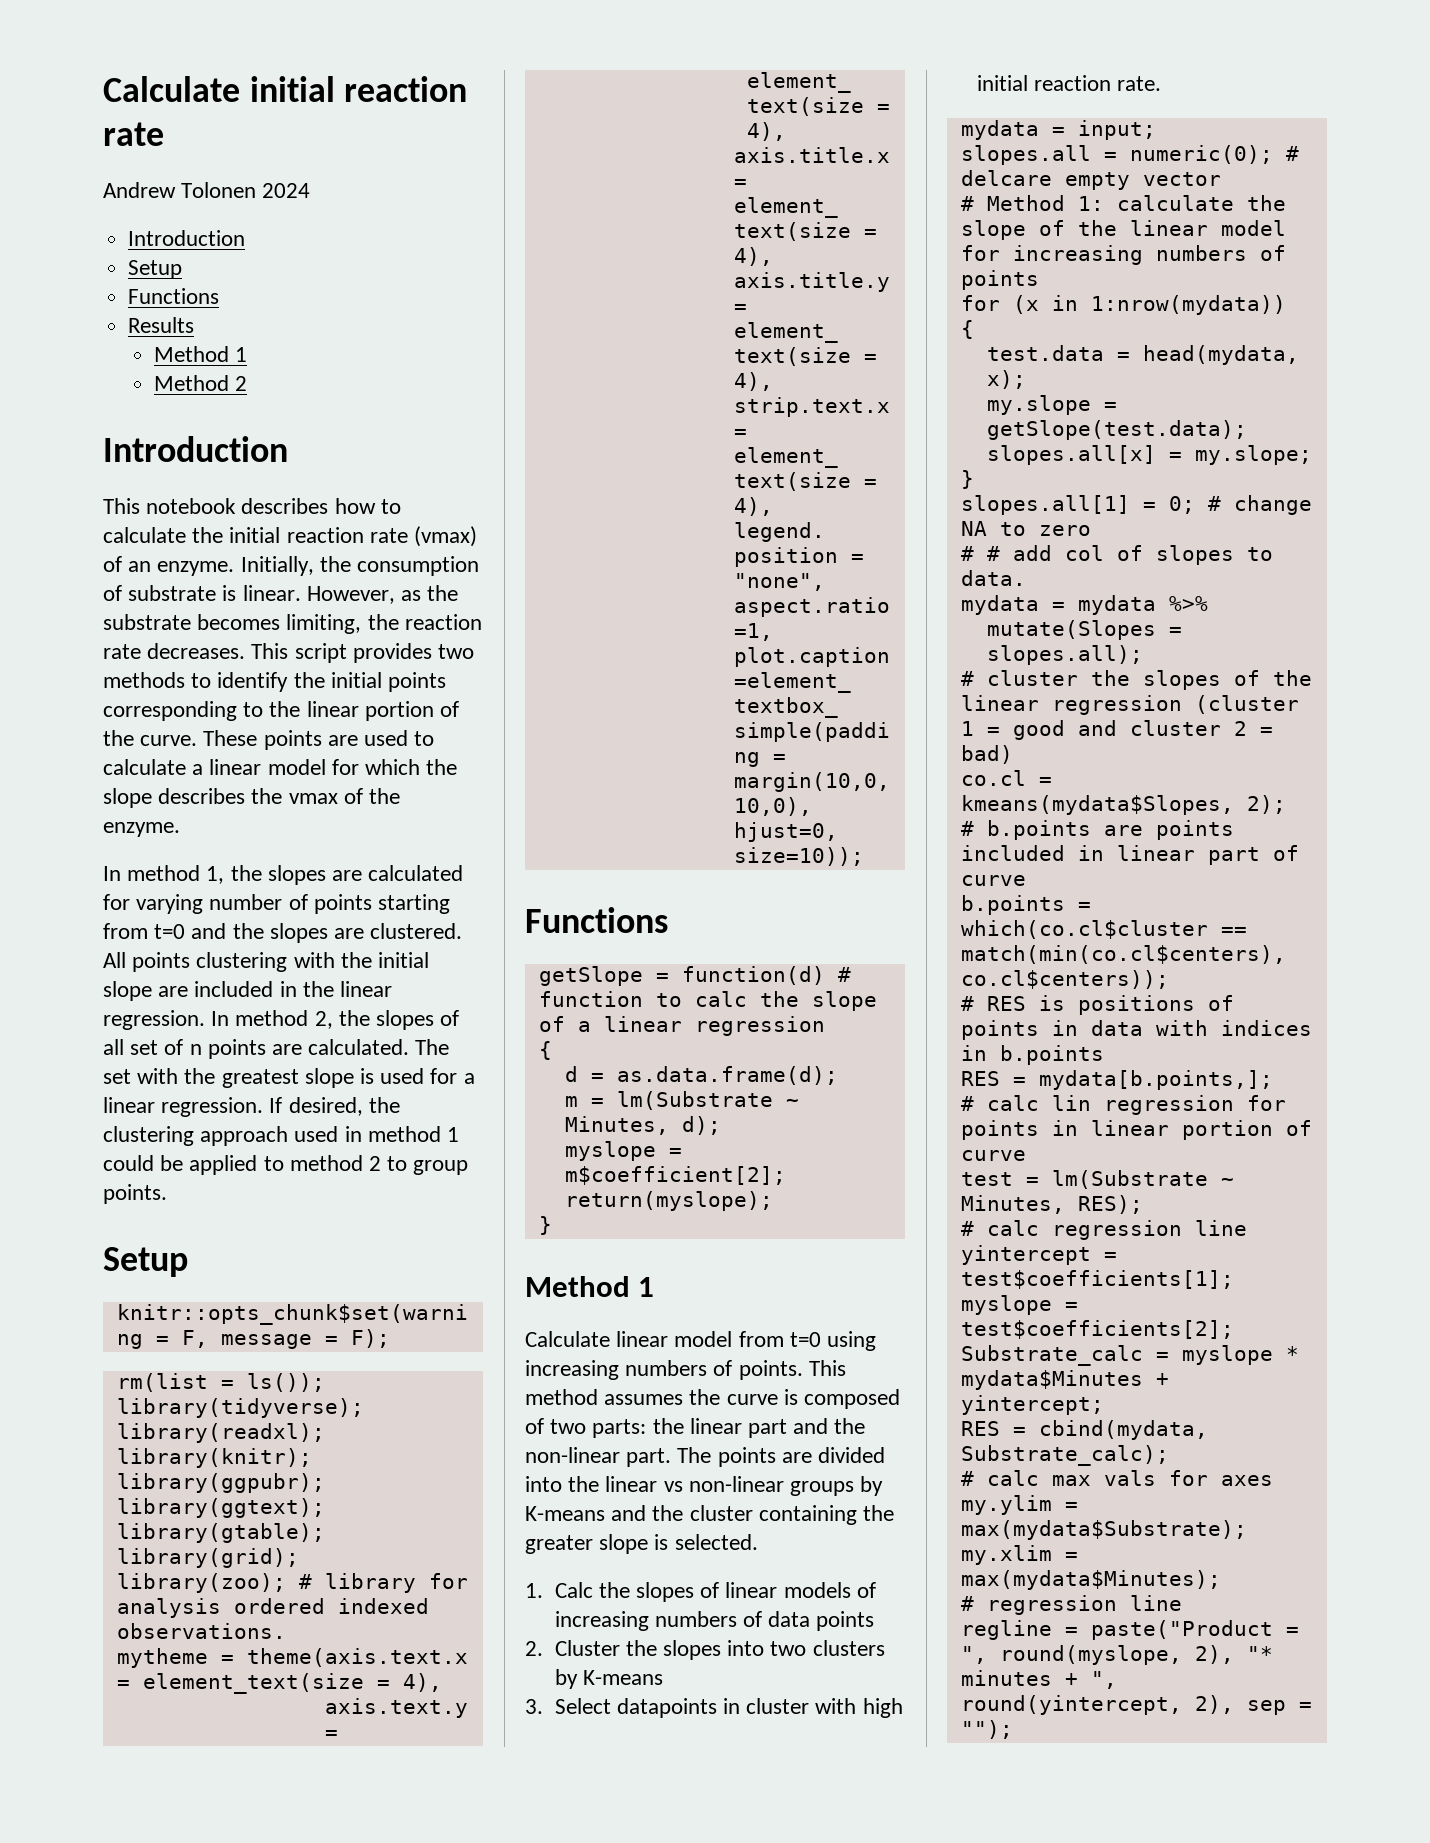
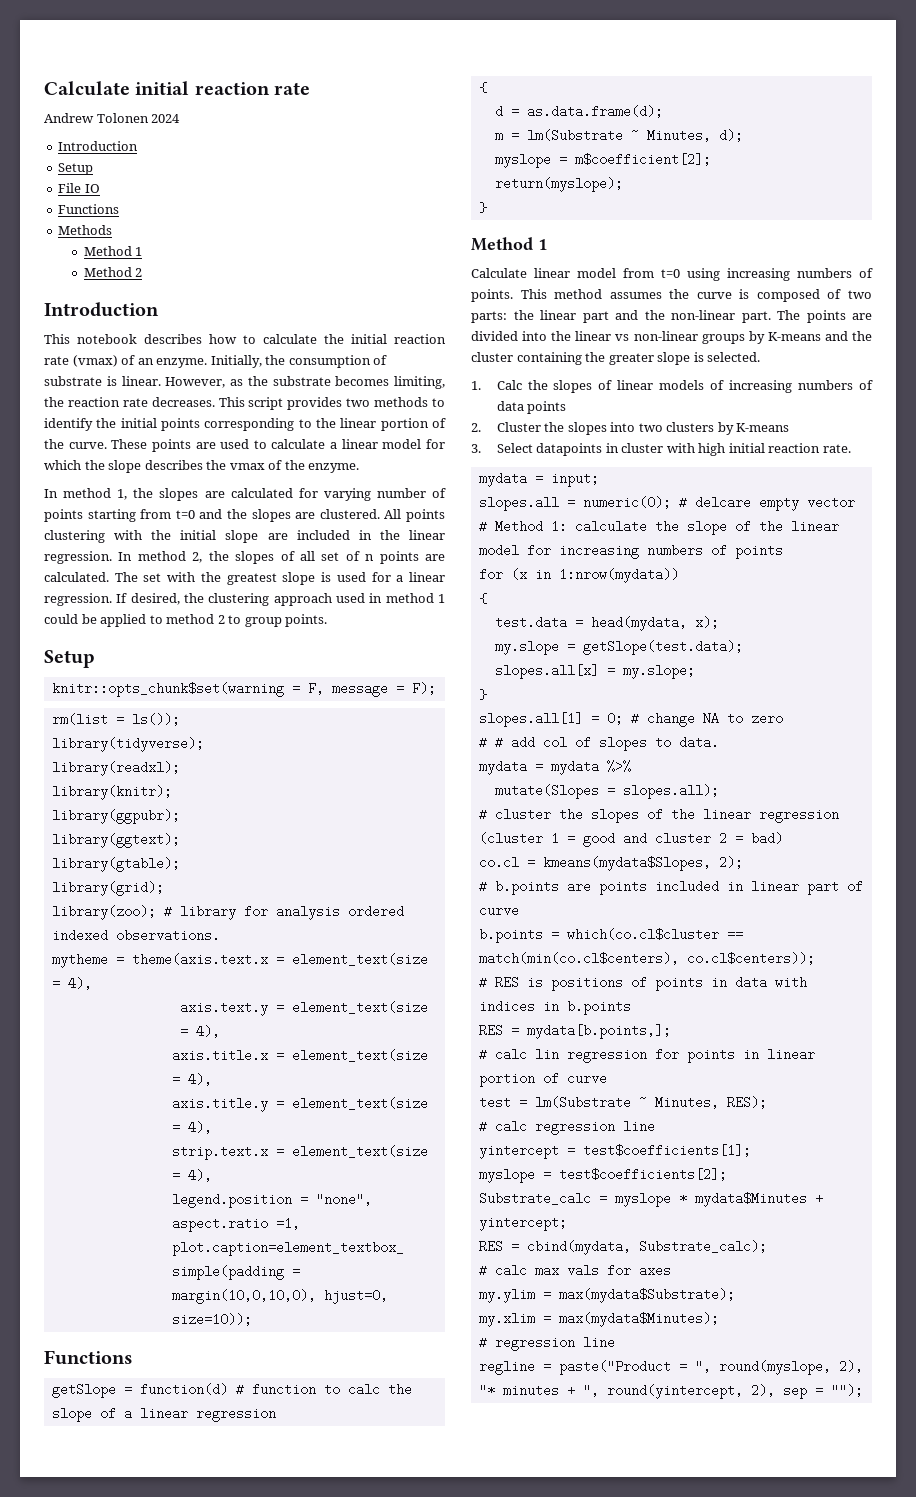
[128,288,220,304] [128,317,195,333] // Functions // Results -> [58,183,100,193] [58,204,120,214] [58,225,113,235] // File IO // Functions // Methods

